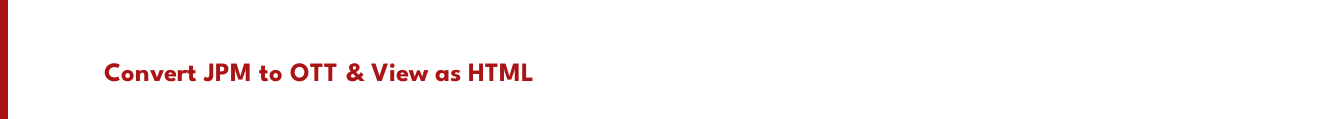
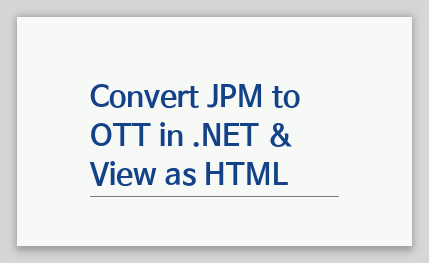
(339, 72) none -> [159,122,260,147] in .NET

